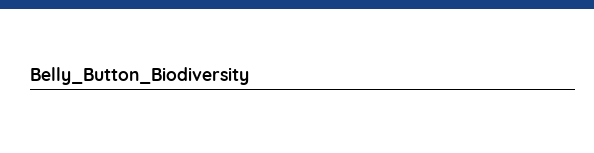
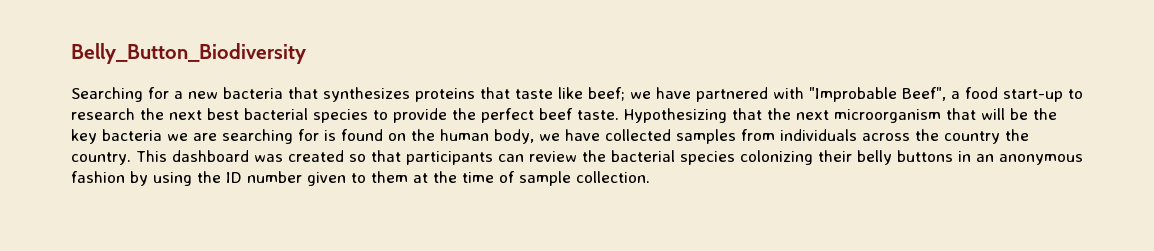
(249, 76) none -> [71,87,1083,102] [71,108,1057,123] [71,129,1029,144] [71,150,1083,165] [71,171,650,186] // Searching for a new bacteria that synthesizes proteins that taste like beef; we have partnered with "Improbable Beef", a food start-up to research the next best bacterial species to provide the perfect beef taste. Hypothesizing that the next microorganism that will be the key bacteria we are searching for is found on the human body, we have collected samples from individuals across the country the country. This dashboard was created so that participants can review the bacterial species colonizing their belly buttons in an anonymous fashion by using the ID number given to them at the time of sample collection.

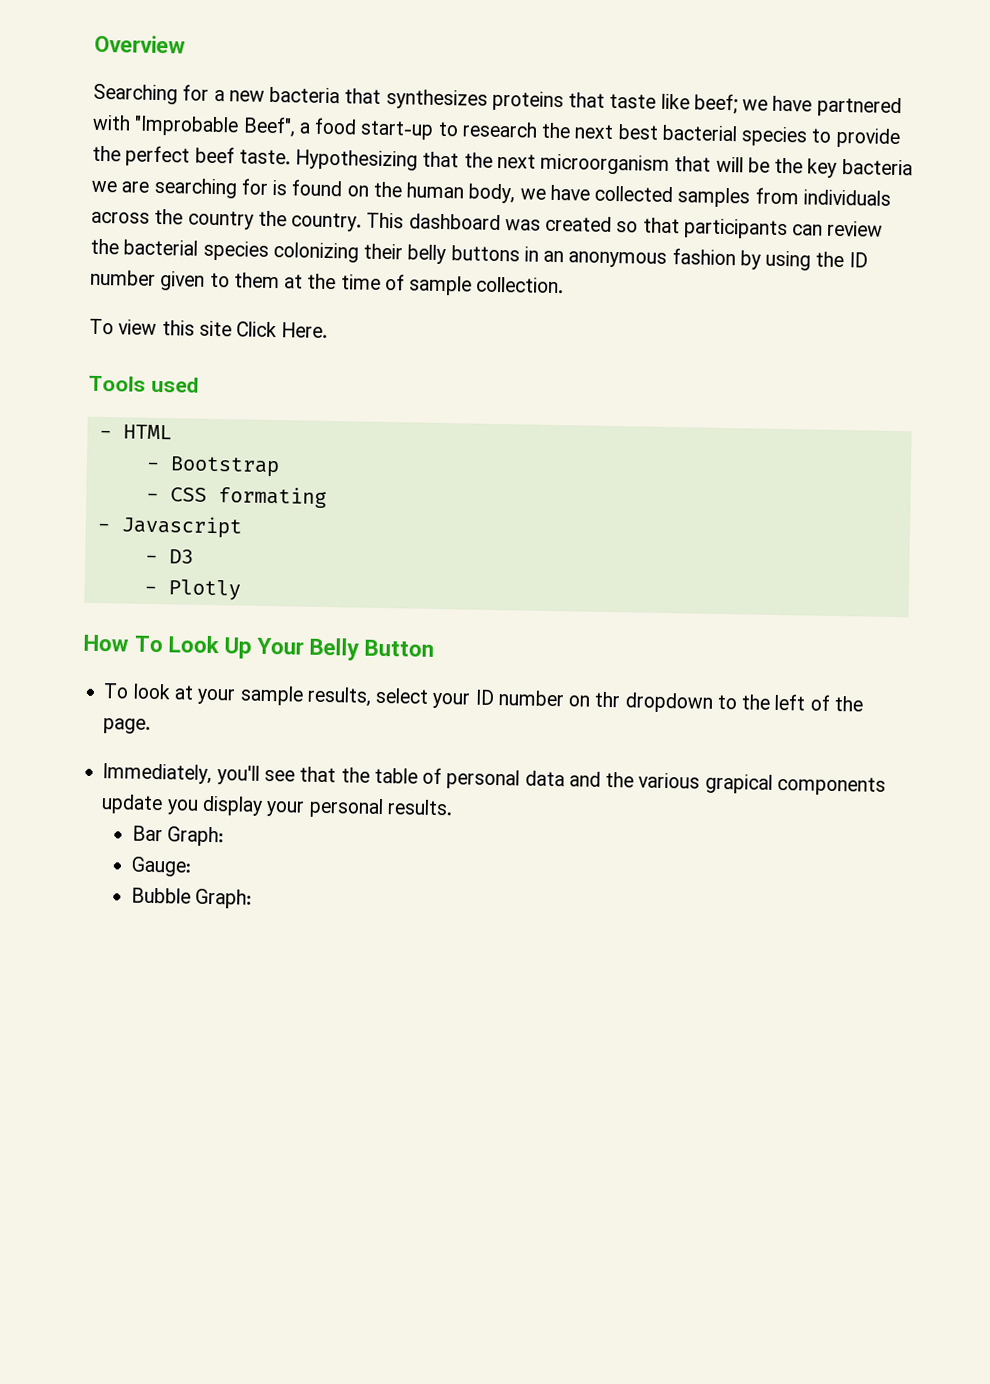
[71,43,306,64] Belly_Button_Biodiversity -> [94,34,186,54] Overview
(650, 177) none -> [89,318,329,339] [88,375,199,393] [98,424,172,440] [145,456,280,478] [145,486,327,508] [96,515,243,539] [144,549,194,564] [143,579,241,601] [83,634,435,661] [103,683,863,713] [103,718,152,734] [102,763,886,796] [101,794,453,819] [131,825,224,847] [130,856,192,877] [130,887,252,909] // To view this site Click Here. // Tools used // - HTML // - Bootstrap // - CSS formating // - Javascript // - D3 // - Plotly // How To Look Up Your Belly Button // To look at your sample results, select your ID number on thr dropdown to the left of the page. // Immediately, you'll see that the table of personal data and the various grapical components update you display your personal results. // Bar Graph: // Gauge: // Bubble Graph:

